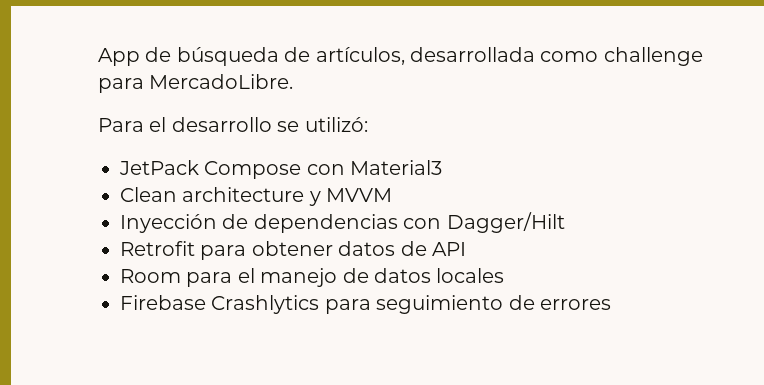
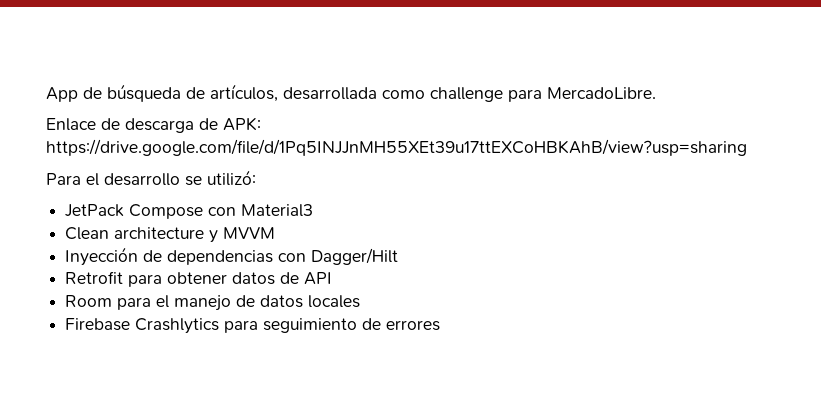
(294, 81) none -> [46,117,261,133] [46,139,747,156] // Enlace de descarga de APK: https://drive.google.com/file/d/1Pq5INJJnMH55XEt39u17ttEXCoHBKAhB/view?usp=sharing

